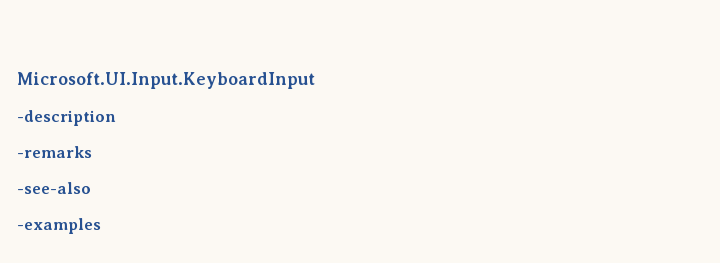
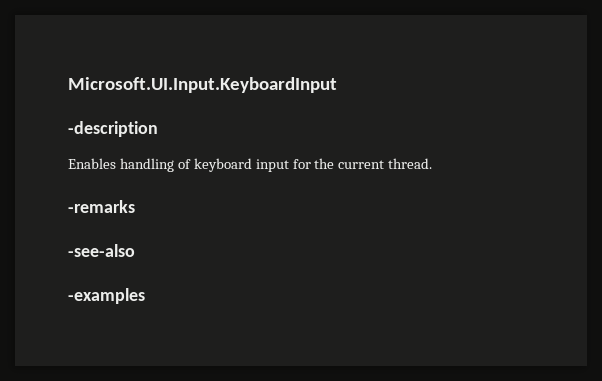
(116, 118) none -> [68,158,433,172] // Enables handling of keyboard input for the current thread.

